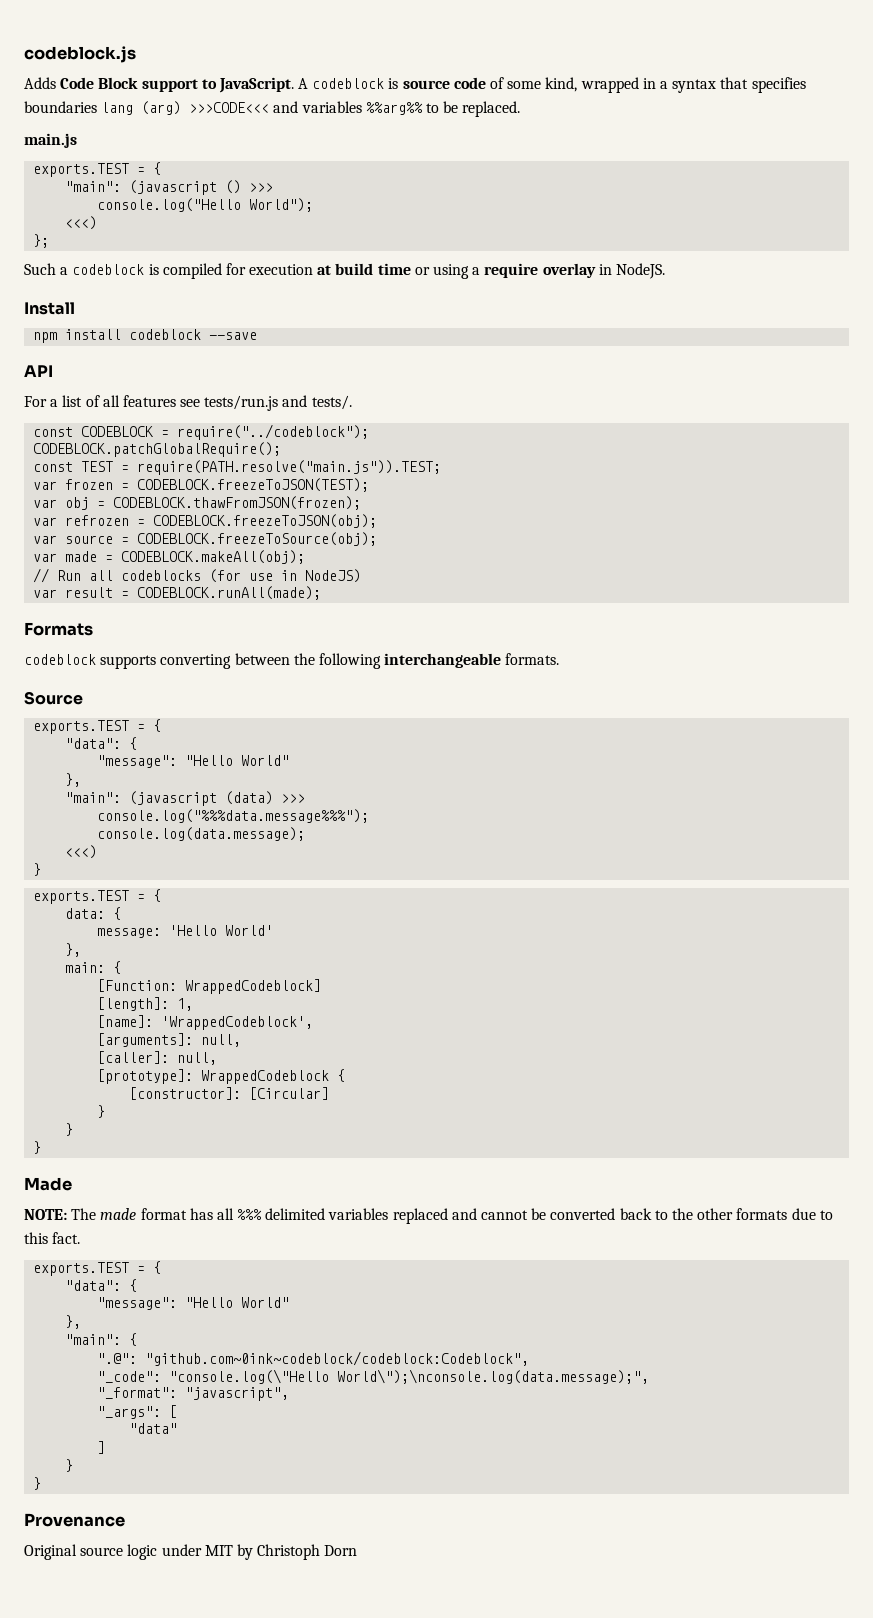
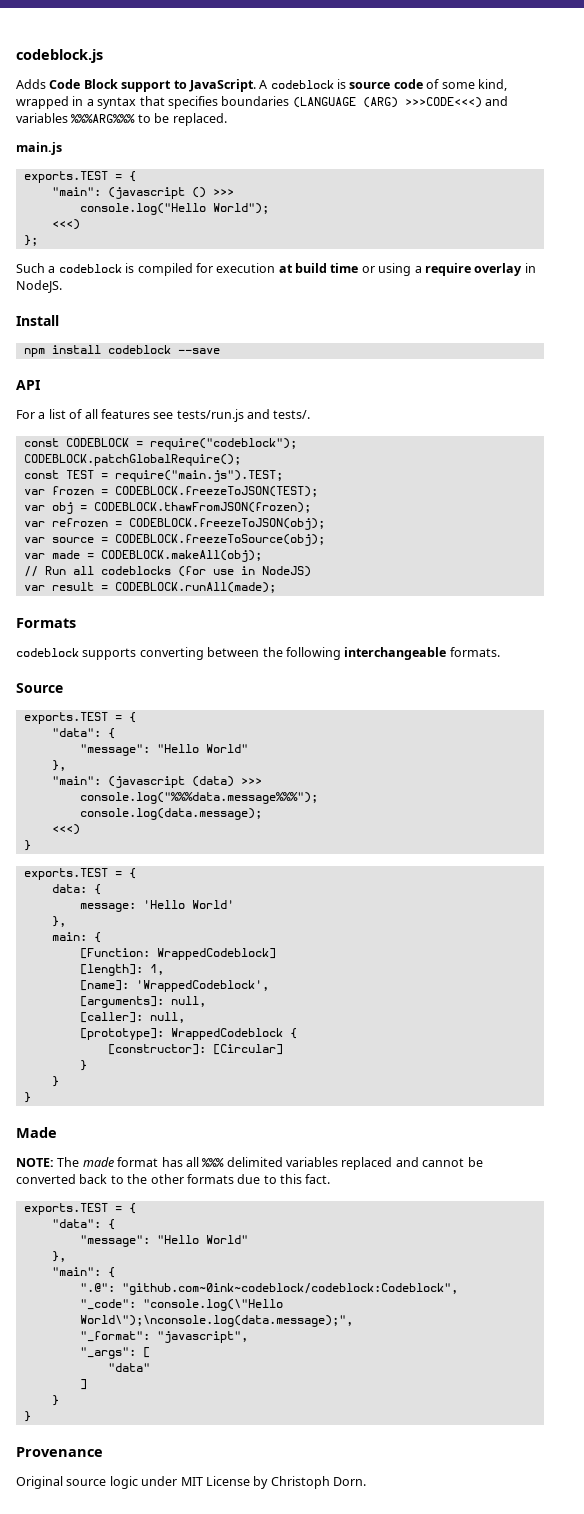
[101,101,270,115] lang (arg) >>>CODE<<< -> [292,97,482,108] (LANGUAGE (ARG) >>>CODE<<<)
[365,102,423,115] %%arg%% -> [71,114,136,123] %%%ARG%%%
[177,424,370,440] require("../codeblock"); -> [149,438,297,450] require("codeblock");
[137,460,442,475] require(PATH.resolve("main.js")).TEST; -> [114,470,283,482] require("main.js").TEST;
(233, 1550) none -> [205,1476,250,1486] License
[324,1545,358,1556] Dorn -> [333,1477,366,1486] Dorn.

